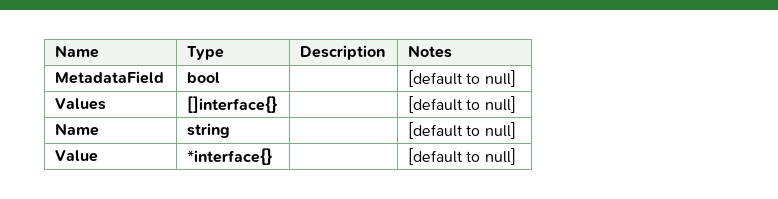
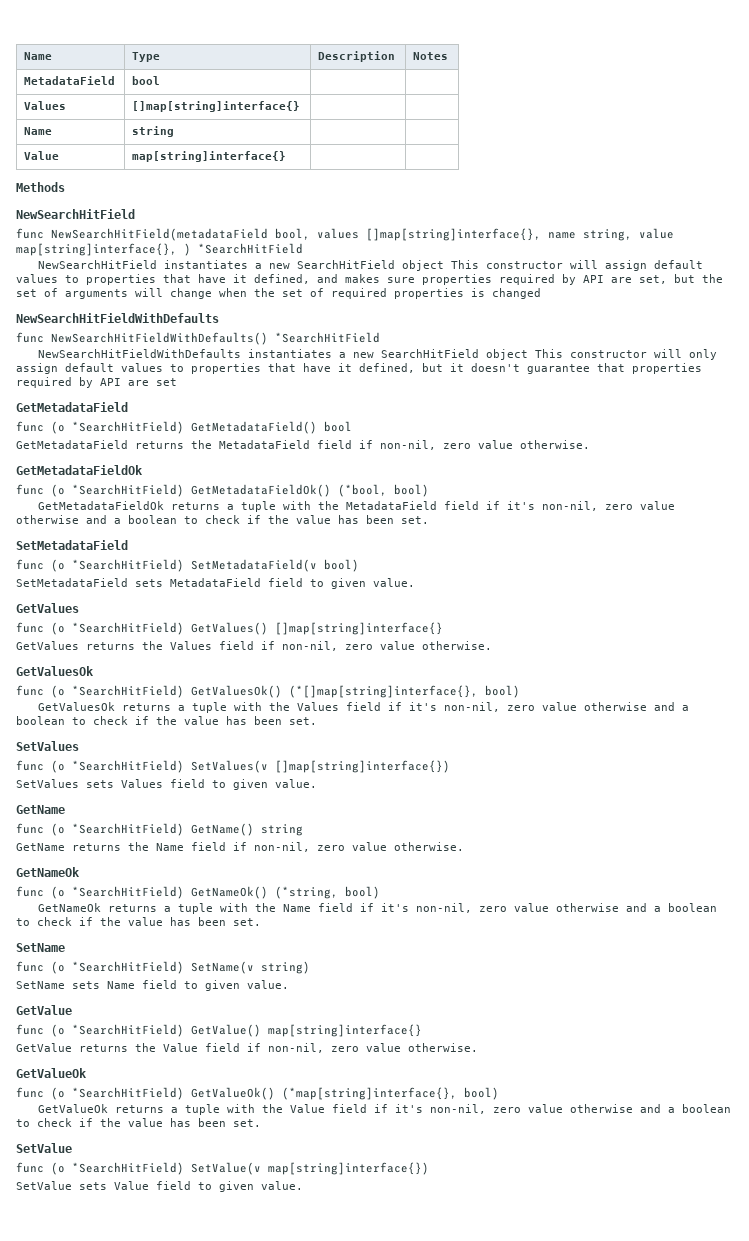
[408,70,516,87] [55,98,107,110] [187,96,278,113] [408,96,516,113] [55,123,100,136] [187,123,231,138] [408,122,516,139] [55,150,99,162] [187,148,273,165] [408,148,516,165] [default to null] // Values | []interface{} | | [default to null] // Name | string | | [default to null] // Value | *interface{} | | [default to null] -> [24,101,67,110] [132,101,301,112] [24,127,53,135] [132,126,175,137] [24,151,60,160] [132,151,287,162] [16,182,65,192] [16,209,135,219] [16,228,674,241] [16,243,303,256] [38,260,704,271] [16,274,723,285] [16,288,541,299] [16,313,219,323] [16,332,380,345] [38,349,718,360] [16,363,702,374] [16,377,177,388] [16,402,128,412] [16,421,352,434] [16,440,590,450] [16,465,143,475] [16,484,429,497] [38,501,676,512] [16,515,429,524] [16,540,128,550] [16,559,359,572] [16,578,415,589] [16,603,79,613] [16,622,443,635] [16,641,492,651] [16,666,94,676] [16,685,520,698] [38,702,690,713] [16,716,317,725] [16,741,79,751] [16,760,450,773] [16,779,317,790] [16,805,65,814] [16,823,303,836] [16,842,464,852] [16,867,80,877] [16,886,380,899] [38,903,718,914] [16,917,261,926] [16,943,65,952] [16,961,310,974] [16,980,289,991] [16,1005,72,1015] [16,1024,422,1037] [16,1043,478,1053] [16,1068,87,1078] [16,1087,499,1100] [38,1104,732,1115] [16,1118,261,1127] [16,1143,72,1153] [16,1162,429,1175] [16,1181,303,1192] // Values | []map[string]interface{} | | // Name | string | | // Value | map[string]interface{} | | // Methods // NewSearchHitField // func NewSearchHitField(metadataField bool, values []map[string]interface{}, name string, value map[string]interface{}, ) *SearchHitField // NewSearchHitField instantiates a new SearchHitField object This constructor will assign default values to properties that have it defined, and makes sure properties required by API are set, but the set of arguments will change when the set of required properties is changed // NewSearchHitFieldWithDefaults // func NewSearchHitFieldWithDefaults() *SearchHitField // NewSearchHitFieldWithDefaults instantiates a new SearchHitField object This constructor will only assign default values to properties that have it defined, but it doesn't guarantee that properties required by API are set // GetMetadataField // func (o *SearchHitField) GetMetadataField() bool // GetMetadataField returns the MetadataField field if non-nil, zero value otherwise. // GetMetadataFieldOk // func (o *SearchHitField) GetMetadataFieldOk() (*bool, bool) // GetMetadataFieldOk returns a tuple with the MetadataField field if it's non-nil, zero value otherwise and a boolean to check if the value has been set. // SetMetadataField // func (o *SearchHitField) SetMetadataField(v bool) // SetMetadataField sets MetadataField field to given value. // GetValues // func (o *SearchHitField) GetValues() []map[string]interface{} // GetValues returns the Values field if non-nil, zero value otherwise. // GetValuesOk // func (o *SearchHitField) GetValuesOk() (*[]map[string]interface{}, bool) // GetValuesOk returns a tuple with the Values field if it's non-nil, zero value otherwise and a boolean to check if the value has been set. // SetValues // func (o *SearchHitField) SetValues(v []map[string]interface{}) // SetValues sets Values field to given value. // GetName // func (o *SearchHitField) GetName() string // GetName returns the Name field if non-nil, zero value otherwise. // GetNameOk // func (o *SearchHitField) GetNameOk() (*string, bool) // GetNameOk returns a tuple with the Name field if it's non-nil, zero value otherwise and a boolean to check if the value has been set. // SetName // func (o *SearchHitField) SetName(v string) // SetName sets Name field to given value. // GetValue // func (o *SearchHitField) GetValue() map[string]interface{} // GetValue returns the Value field if non-nil, zero value otherwise. // GetValueOk // func (o *SearchHitField) GetValueOk() (*map[string]interface{}, bool) // GetValueOk returns a tuple with the Value field if it's non-nil, zero value otherwise and a boolean to check if the value has been set. // SetValue // func (o *SearchHitField) SetValue(v map[string]interface{}) // SetValue sets Value field to given value.

